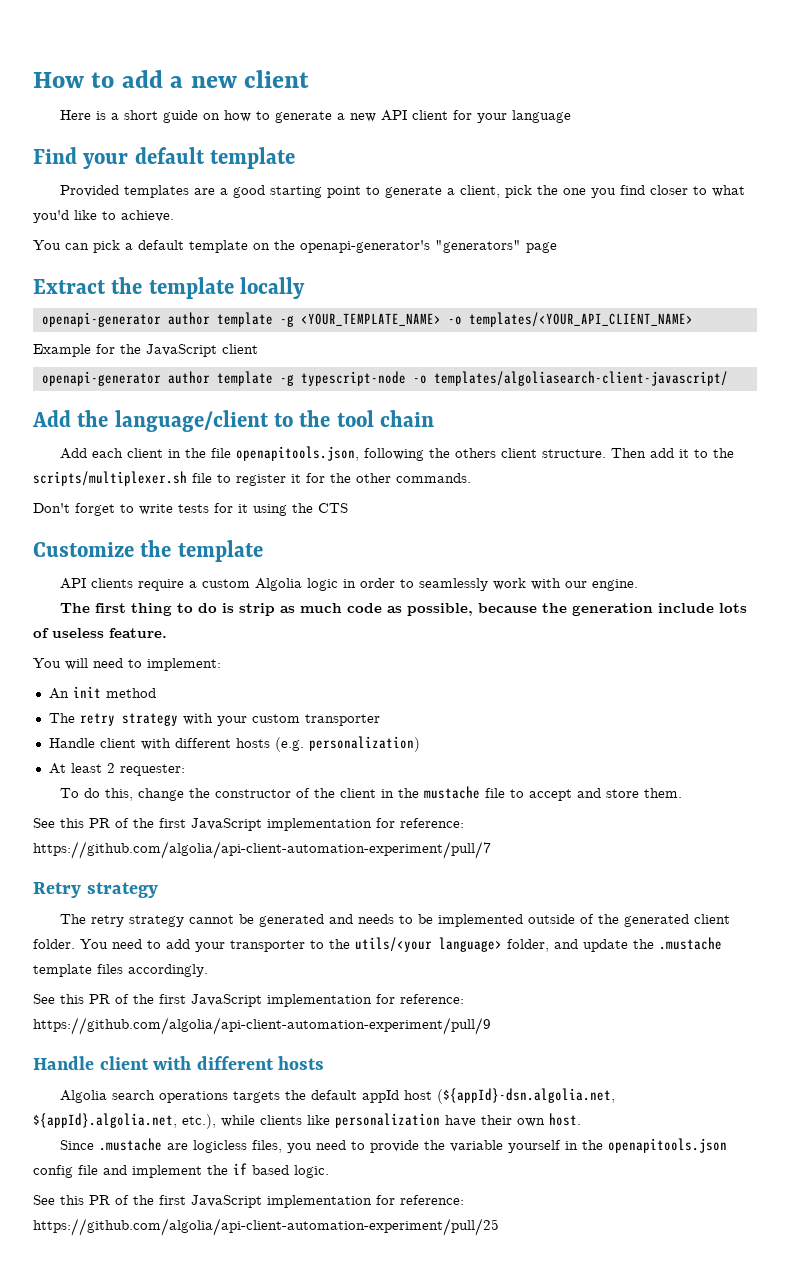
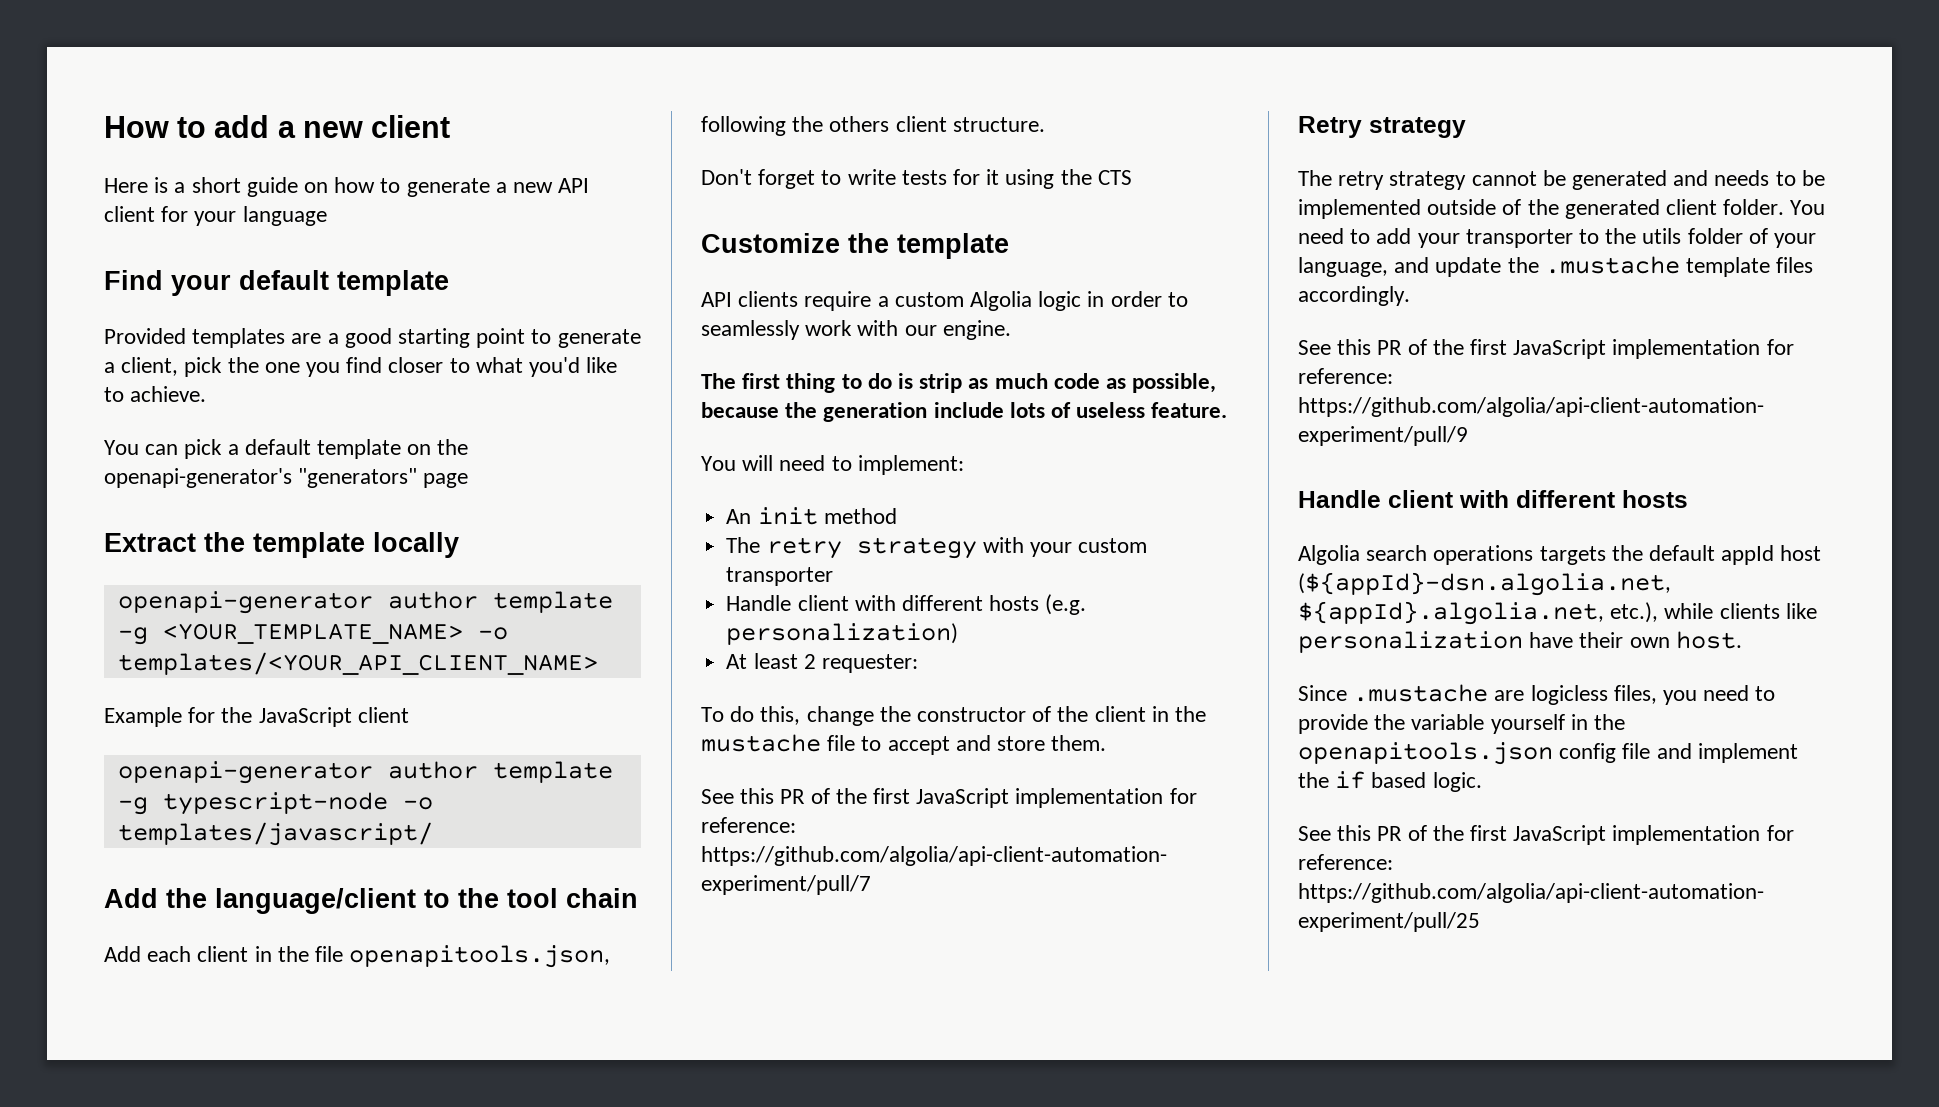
[433,371,728,386] templates/algoliasearch-client-javascript/ -> [117,822,433,846] templates/javascript/
[610,448,734,458] [33,471,471,486] Then add it to the scripts/multiplexer.sh file to register it for the other commands. -> (1045, 124) none
[355,937,549,952] utils/<your language> folder, -> [1642,228,1817,248] [1298,257,1388,277] utils folder of your language,

